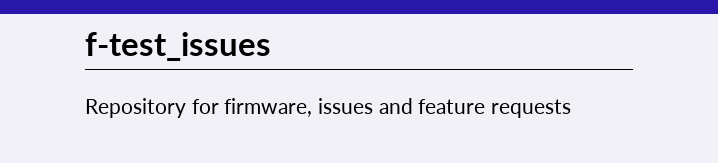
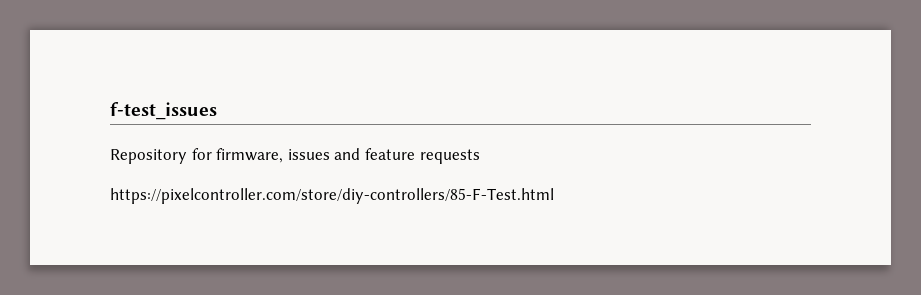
(572, 108) none -> [110,188,554,204] // https://pixelcontroller.com/store/diy-controllers/85-F-Test.html

